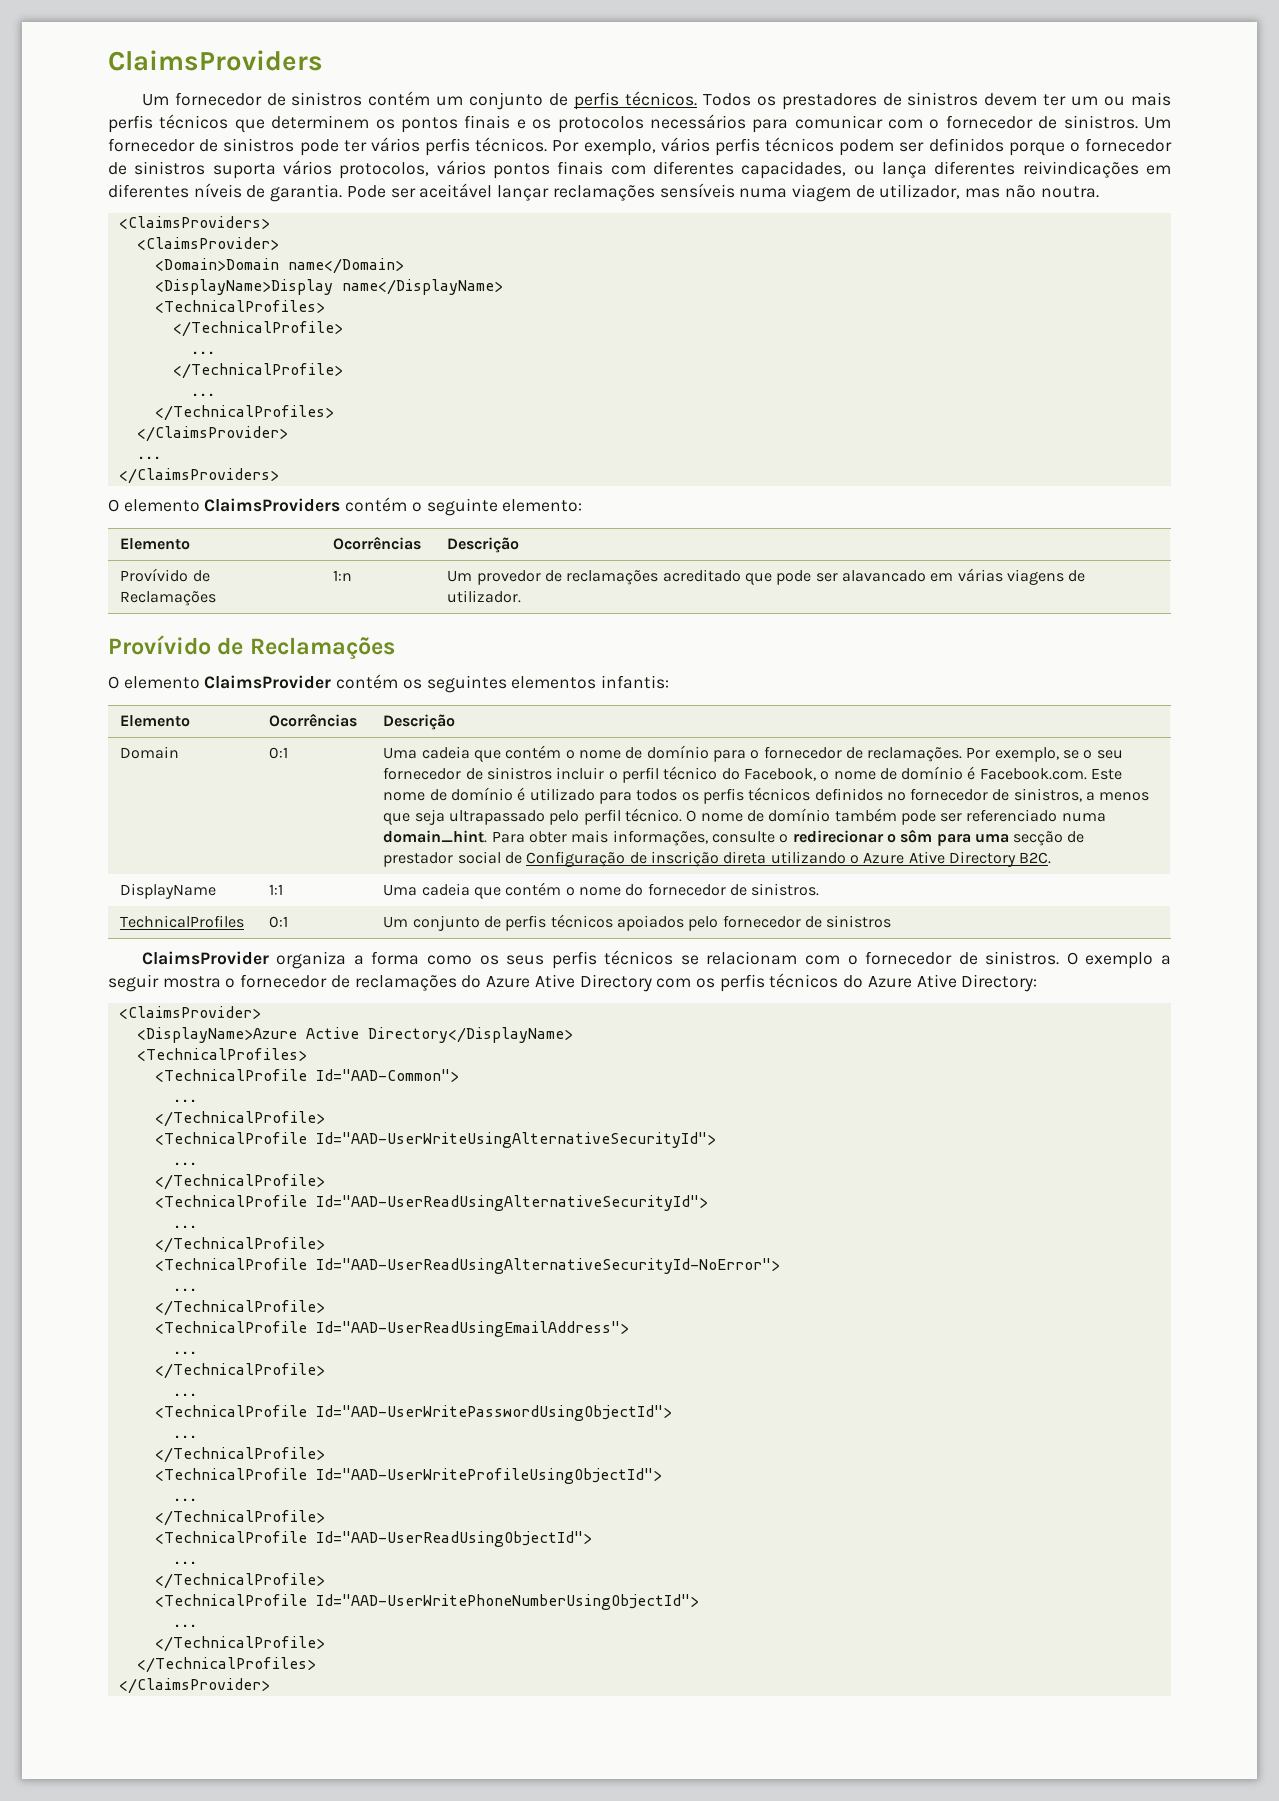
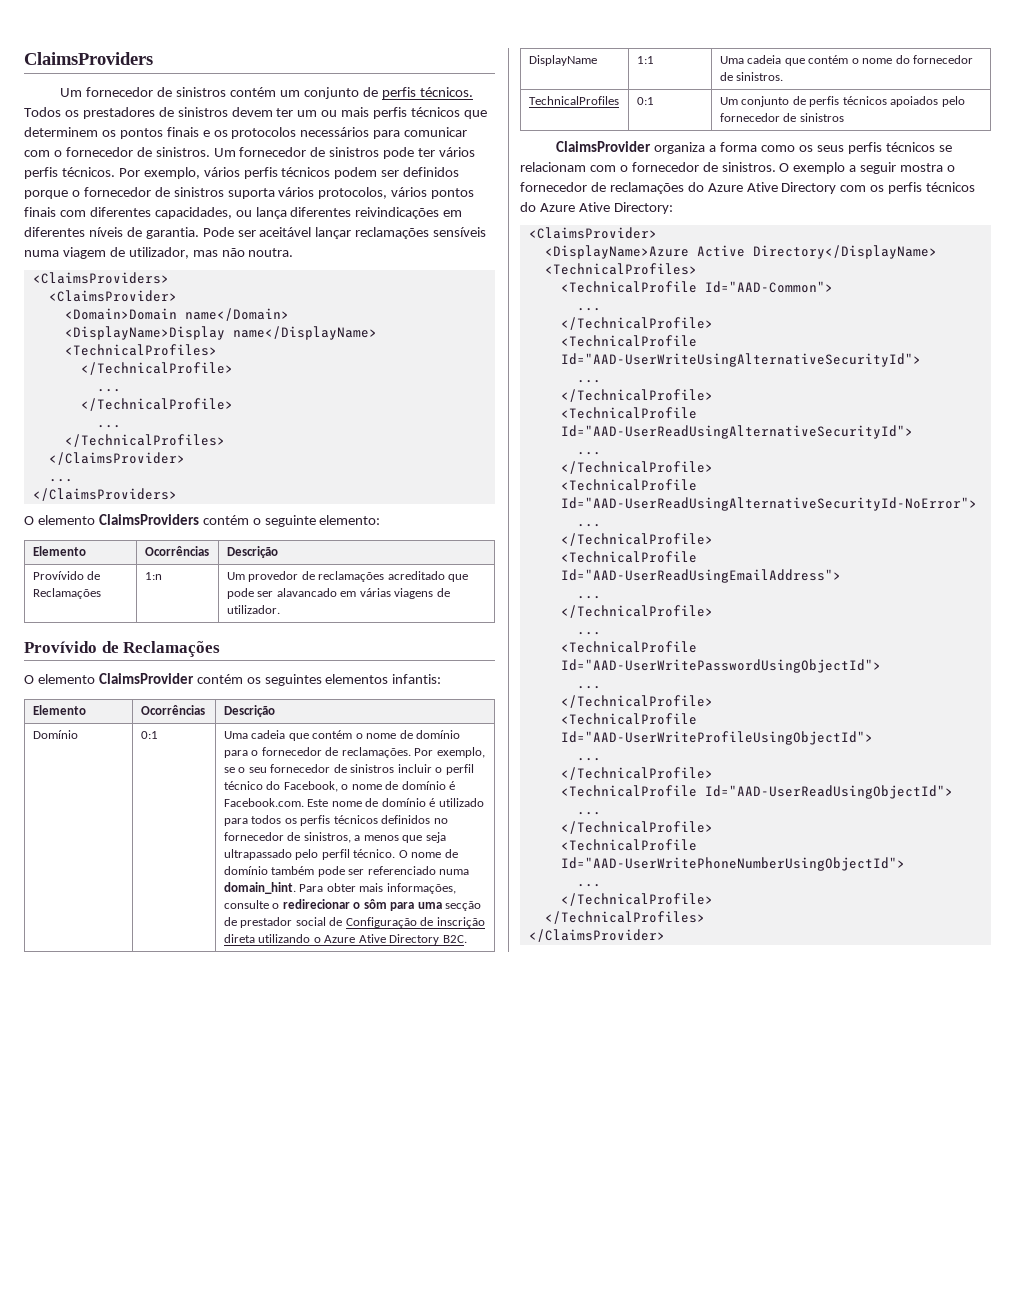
[120,746,180,759] Domain -> [32,730,78,739] Domínio

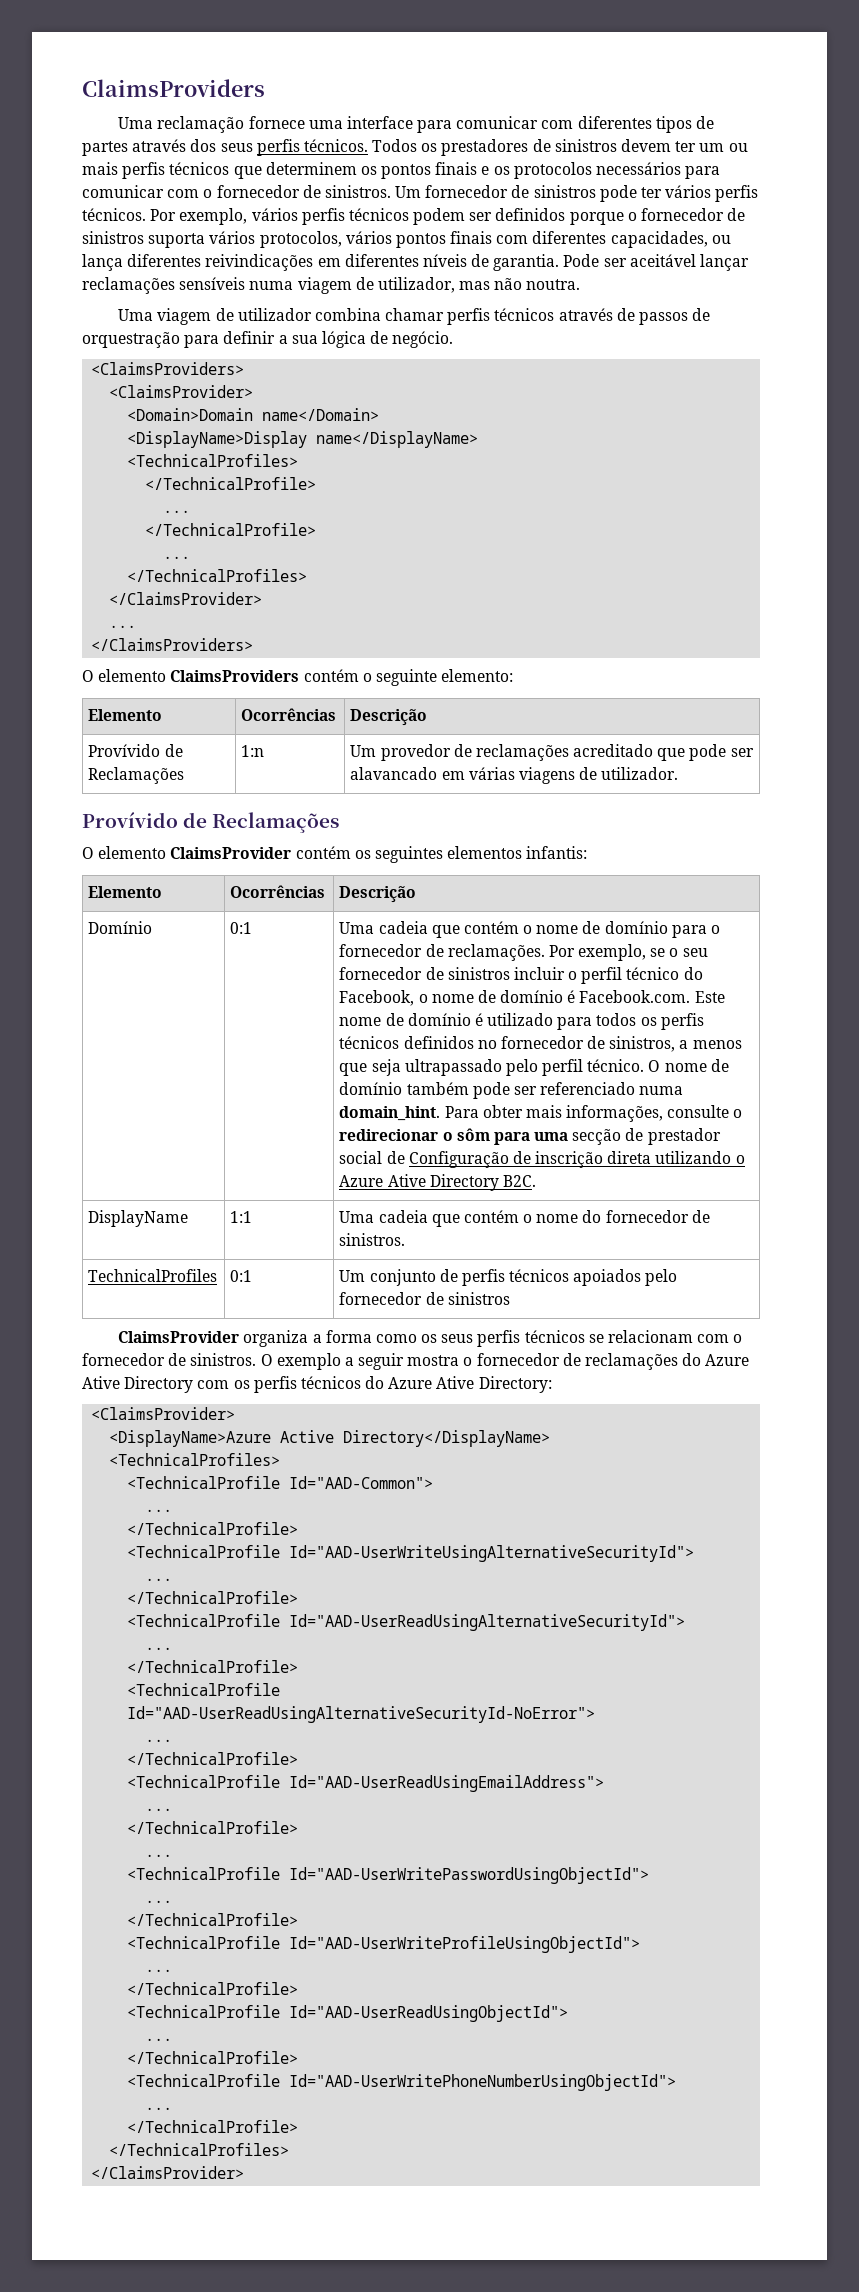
[60,87,378,99] Um fornecedor de sinistros contém um conjunto de -> [118,116,715,133] [82,139,253,156] Uma reclamação fornece uma interface para comunicar com diferentes tipos de partes através dos seus
(294, 252) none -> [118,308,711,325] [82,331,454,348] // Uma viagem de utilizador combina chamar perfis técnicos através de passos de orquestração para definir a sua lógica de negócio.

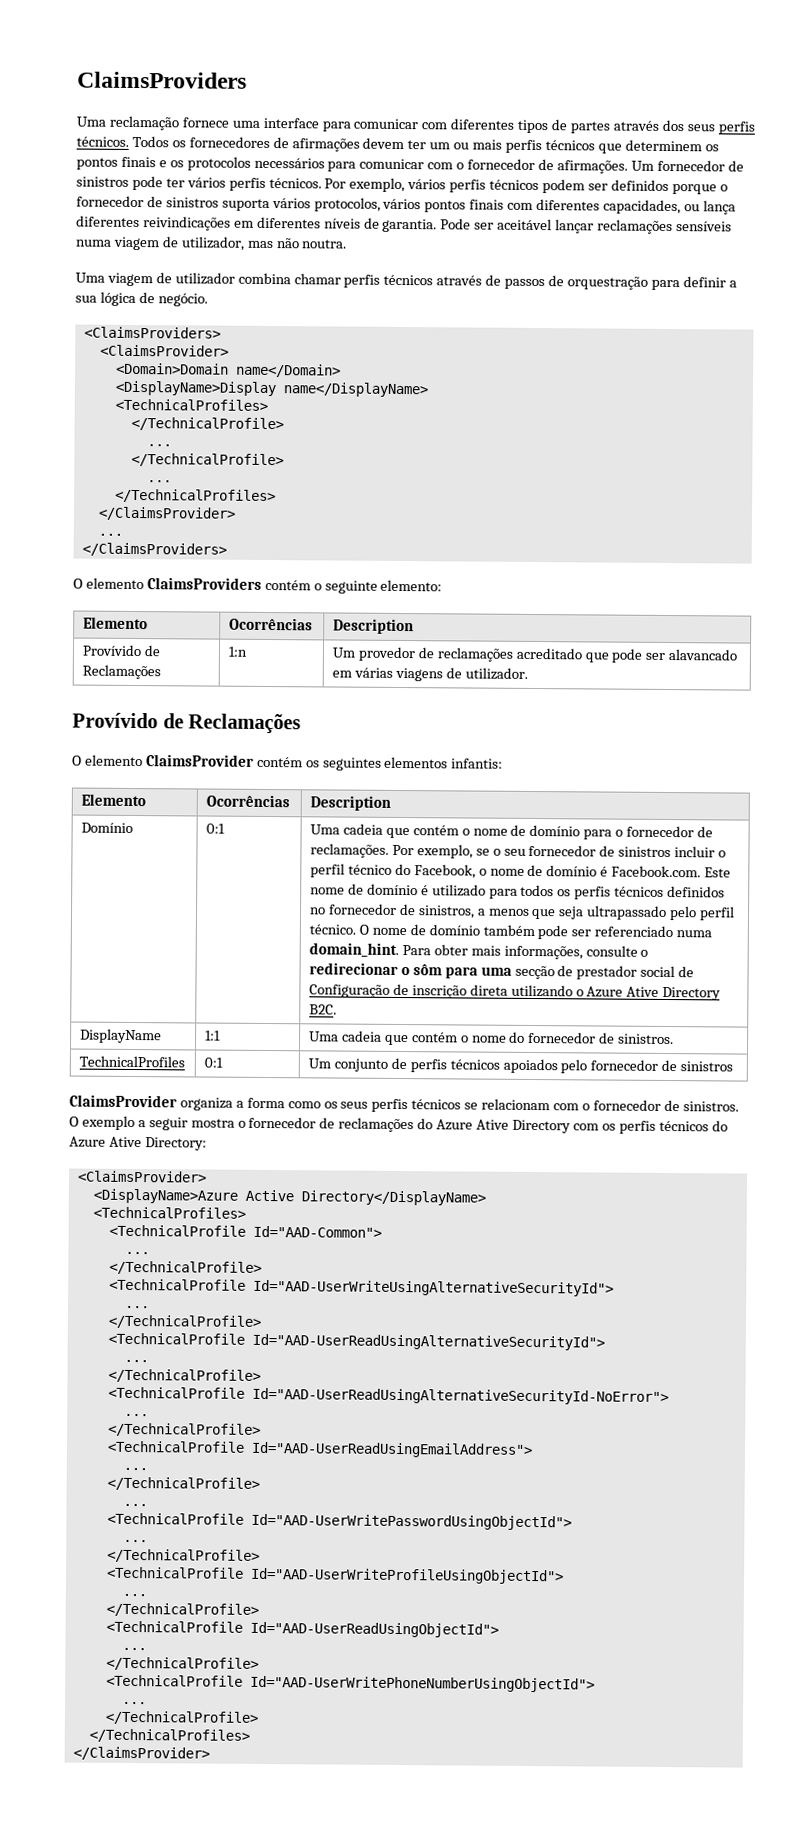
[441,139,617,156] prestadores de sinistros -> [188,136,360,152] fornecedores de afirmações
[324,185,391,198] sinistros. -> [556,160,628,174] afirmações.
[350,709,428,726] Descrição -> [332,618,414,635] Description
[339,886,417,903] Descrição -> [309,795,391,811] Description

